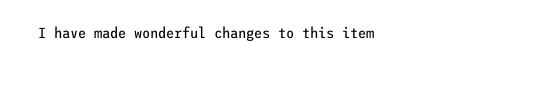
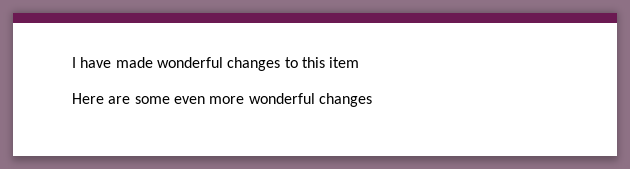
(374, 32) none -> [72,93,372,107] // Here are some even more wonderful changes

